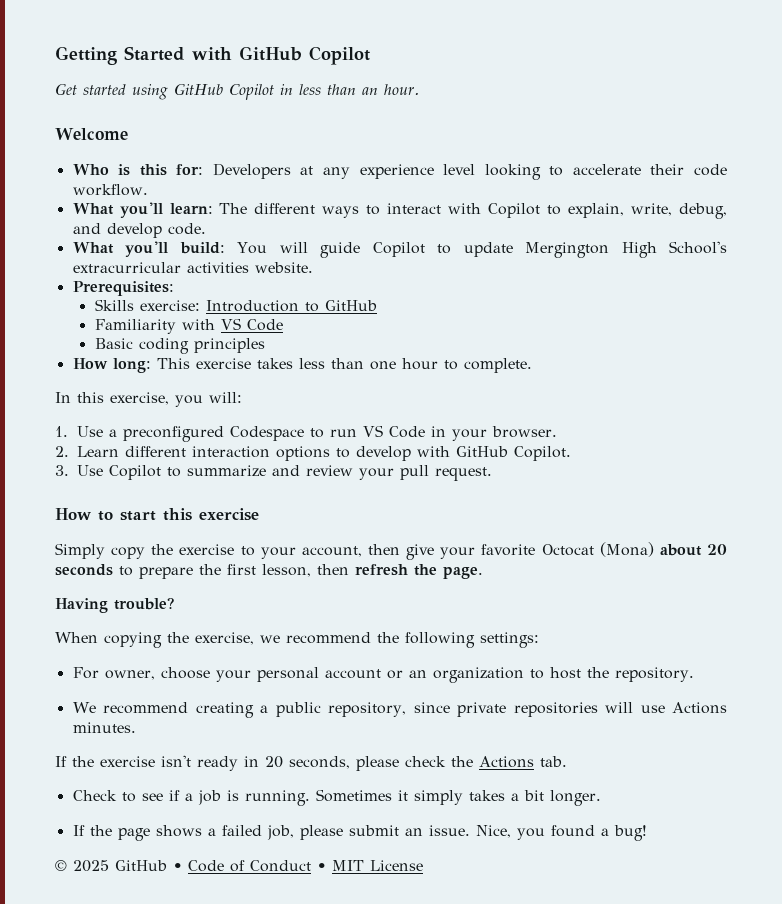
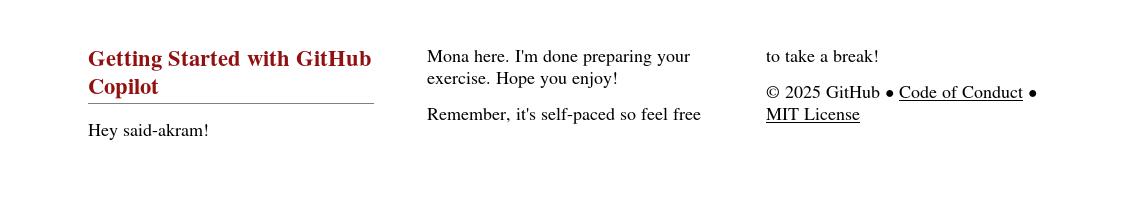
[55,83,419,100] [55,128,128,140] [72,163,728,180] [72,184,148,196] [72,202,727,219] [72,223,206,238] [72,241,727,258] [72,262,313,273] [72,281,174,296] [94,299,377,312] [94,318,283,334] [94,338,265,354] [72,358,532,373] [55,392,242,407] [55,425,558,442] [55,446,572,461] [55,465,493,481] [55,508,259,521] [55,542,727,560] [55,564,483,579] [55,597,174,613] [55,632,539,648] [72,667,694,683] [72,702,727,718] [72,722,136,733] [55,755,567,771] [72,789,601,806] [72,825,647,841] Get started using GitHub Copilot in less than an hour. // Welcome // Who is this for: Developers at any experience level looking to accelerate their code workflow. // What you'll learn: The different ways to interact with Copilot to explain, write, debug, and develop code. // What you'll build: You will guide Copilot to update Mergington High School's extracurricular activities website. // Prerequisites: // Skills exercise: Introduction to GitHub // Familiarity with VS Code // Basic coding principles // How long: This exercise takes less than one hour to complete. // In this exercise, you will: // 1. Use a preconfigured Codespace to run VS Code in your browser. // 2. Learn different interaction options to develop with GitHub Copilot. // 3. Use Copilot to summarize and review your pull request. // How to start this exercise // Simply copy the exercise to your account, then give your favorite Octocat (Mona) about 20 seconds to prepare the first lesson, then refresh the page. // Having trouble? // When copying the exercise, we recommend the following settings: // For owner, choose your personal account or an organization to host the repository. // We recommend creating a public repository, since private repositories will use Actions minutes. // If the exercise isn't ready in 20 seconds, please check the Actions tab. // Check to see if a job is running. Sometimes it simply takes a bit longer. // If the page shows a failed job, please submit an issue. Nice, you found a bug! -> [88,123,209,140] [427,50,691,66] [427,72,618,88] [427,107,701,124] [766,49,879,62] Hey said-akram! // Mona here. I'm done preparing your exercise. Hope you enjoy! // Remember, it's self-paced so feel free to take a break!

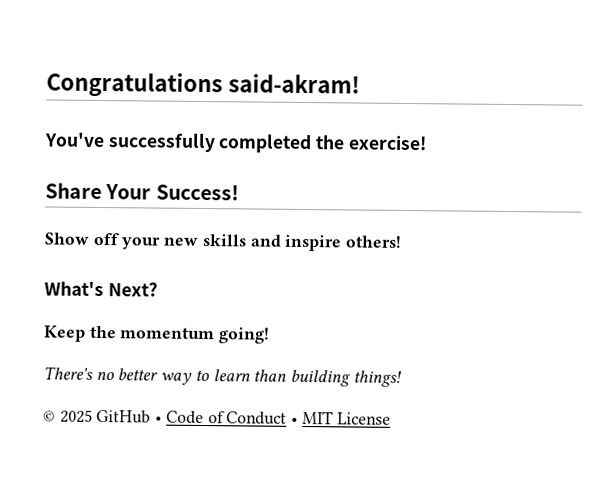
[88,51,373,71] [88,79,159,99] [88,123,209,140] [427,50,691,66] [427,72,618,88] [427,107,701,124] [766,49,879,62] Getting Started with GitHub Copilot // Hey said-akram! // Mona here. I'm done preparing your exercise. Hope you enjoy! // Remember, it's self-paced so feel free to take a break! -> [46,71,360,99] [44,132,427,154] [45,182,239,201] [44,232,403,252] [44,281,158,297] [44,325,271,344] [43,366,402,387] Congratulations said-akram! // You've successfully completed the exercise! // Share Your Success! // Show off your new skills and inspire others! // What's Next? // Keep the momentum going! // There's no better way to learn than building things!

